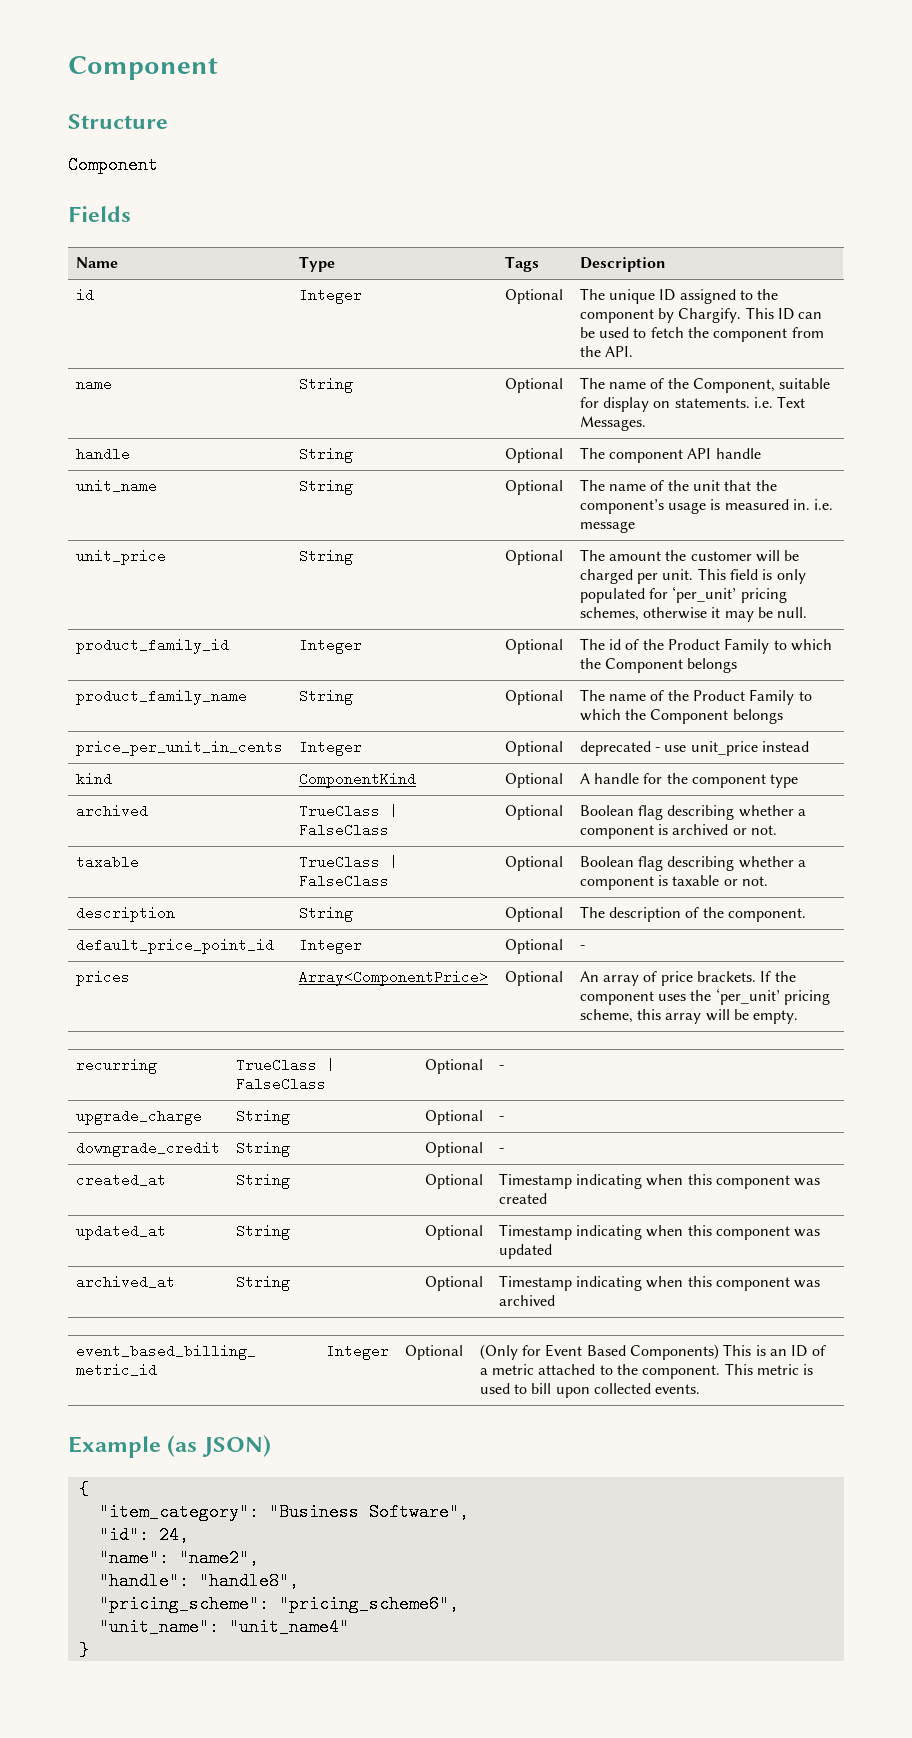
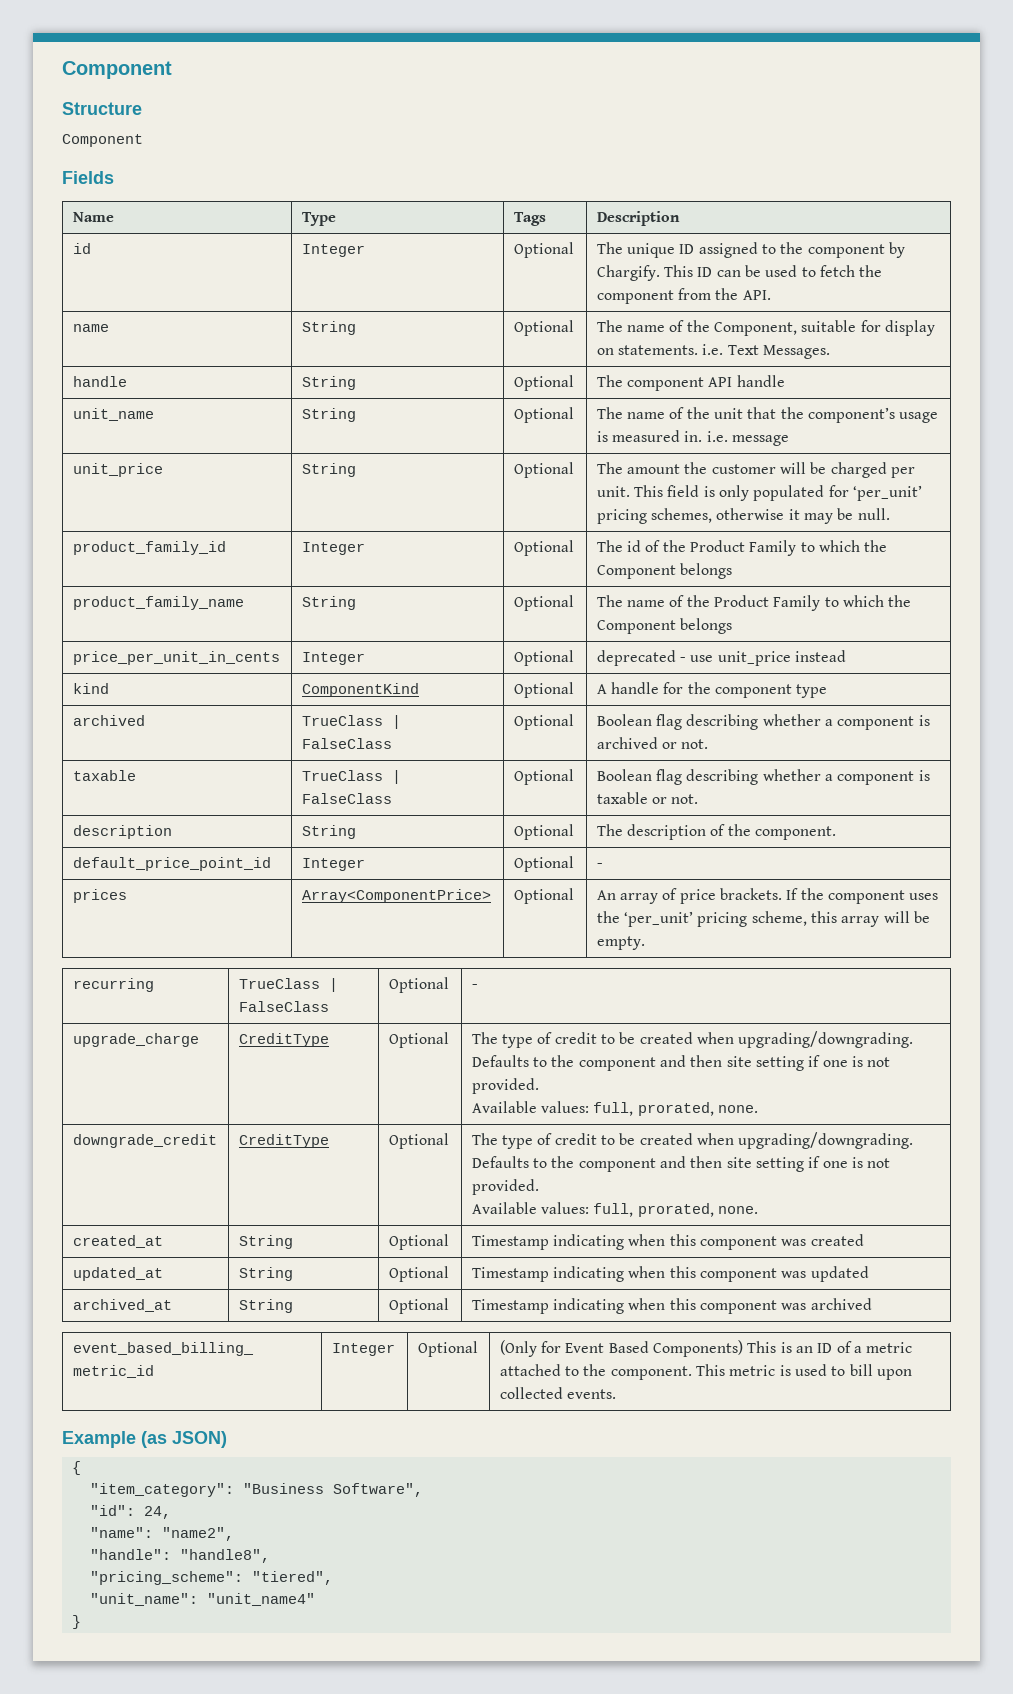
[235,1109,290,1125] [424,1110,483,1125] [498,1116,504,1121] String | Optional | - -> [238,1033,329,1047] [388,1032,449,1048] [471,1031,914,1048] [471,1055,891,1071] [471,1078,539,1094] [471,1101,759,1116] CreditType | Optional | The type of credit to be created when upgrading/downgrading. Defaults to the component and then site setting if one is not provided. // Available values: full, prorated, none.
[235,1141,290,1157] [424,1142,483,1157] [498,1148,504,1153] String | Optional | - -> [238,1134,329,1148] [388,1133,449,1149] [471,1132,914,1149] [471,1156,891,1172] [471,1179,539,1195] [471,1202,759,1217] CreditType | Optional | The type of credit to be created when upgrading/downgrading. Defaults to the component and then site setting if one is not provided. // Available values: full, prorated, none.
[278,1595,459,1613] "pricing_scheme6", -> [251,1571,333,1585] "tiered",

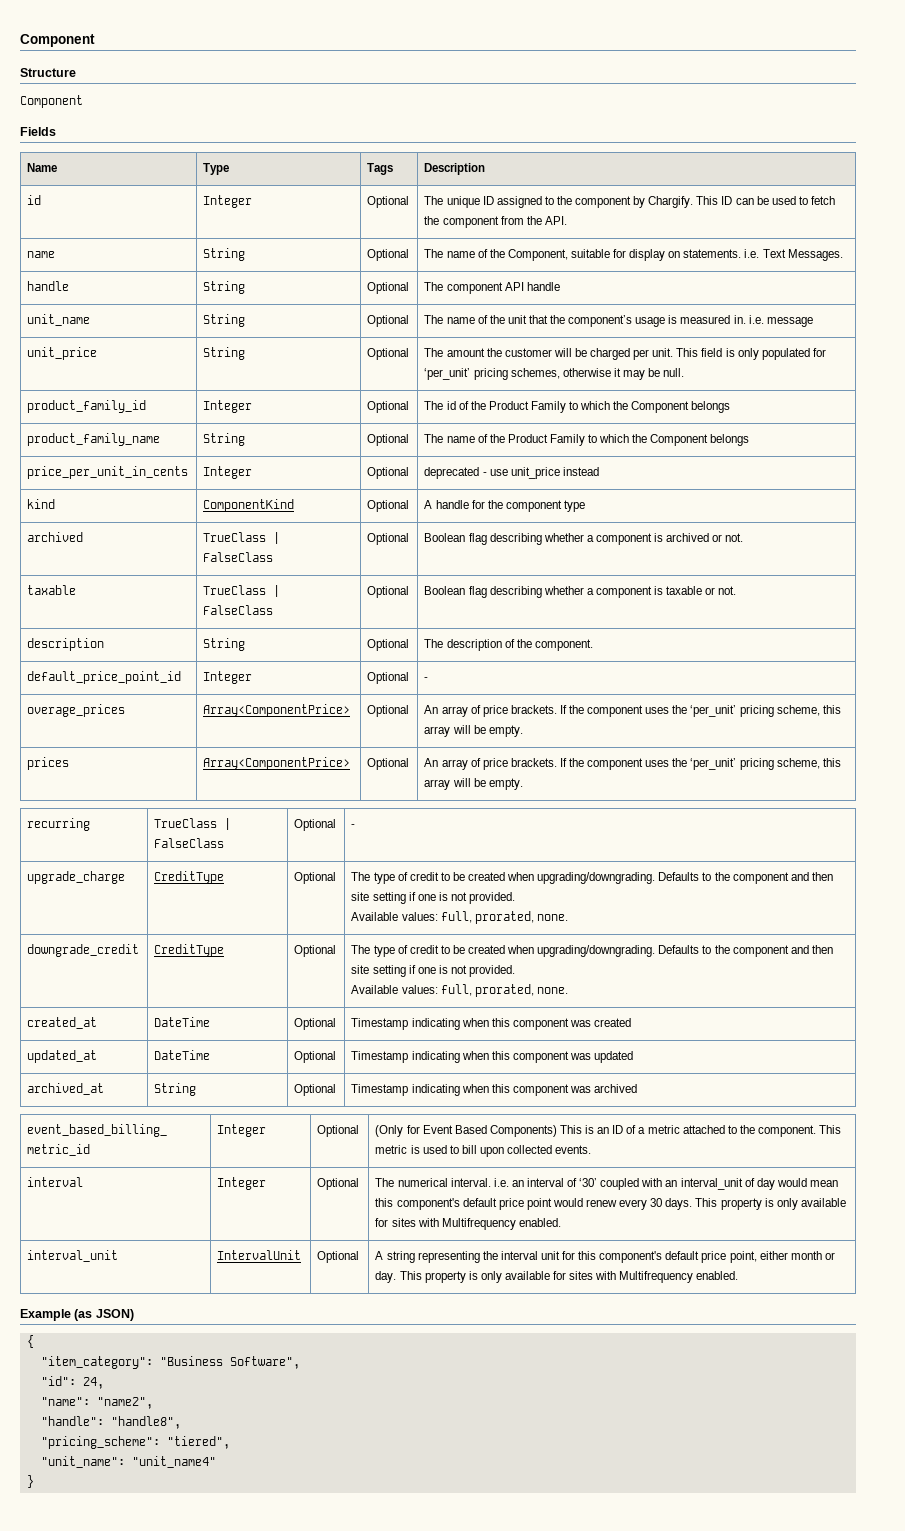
(603, 865) none -> [27,704,126,717] [203,704,351,717] [367,705,410,717] [424,705,841,717] [424,725,523,737] // overage_prices | Array<ComponentPrice> | Optional | An array of price brackets. If the component uses the ‘per_unit’ pricing scheme, this array will be empty.
[238,1235,293,1249] String -> [154,1017,211,1027] DateTime
[238,1267,293,1281] String -> [154,1050,211,1060] DateTime
(617, 1394) none -> [27,1177,84,1187] [217,1177,267,1190] [317,1178,360,1190] [375,1178,838,1190] [375,1198,846,1210] [375,1218,561,1230] [27,1250,119,1262] [217,1250,302,1260] [317,1251,360,1263] [375,1251,835,1263] [375,1271,739,1283] // interval | Integer | Optional | The numerical interval. i.e. an interval of ‘30’ coupled with an interval_unit of day would mean this component's default price point would renew every 30 days. This property is only available for sites with Multifrequency enabled. // interval_unit | IntervalUnit | Optional | A string representing the interval unit for this component's default price point, either month or day. This property is only available for sites with Multifrequency enabled.

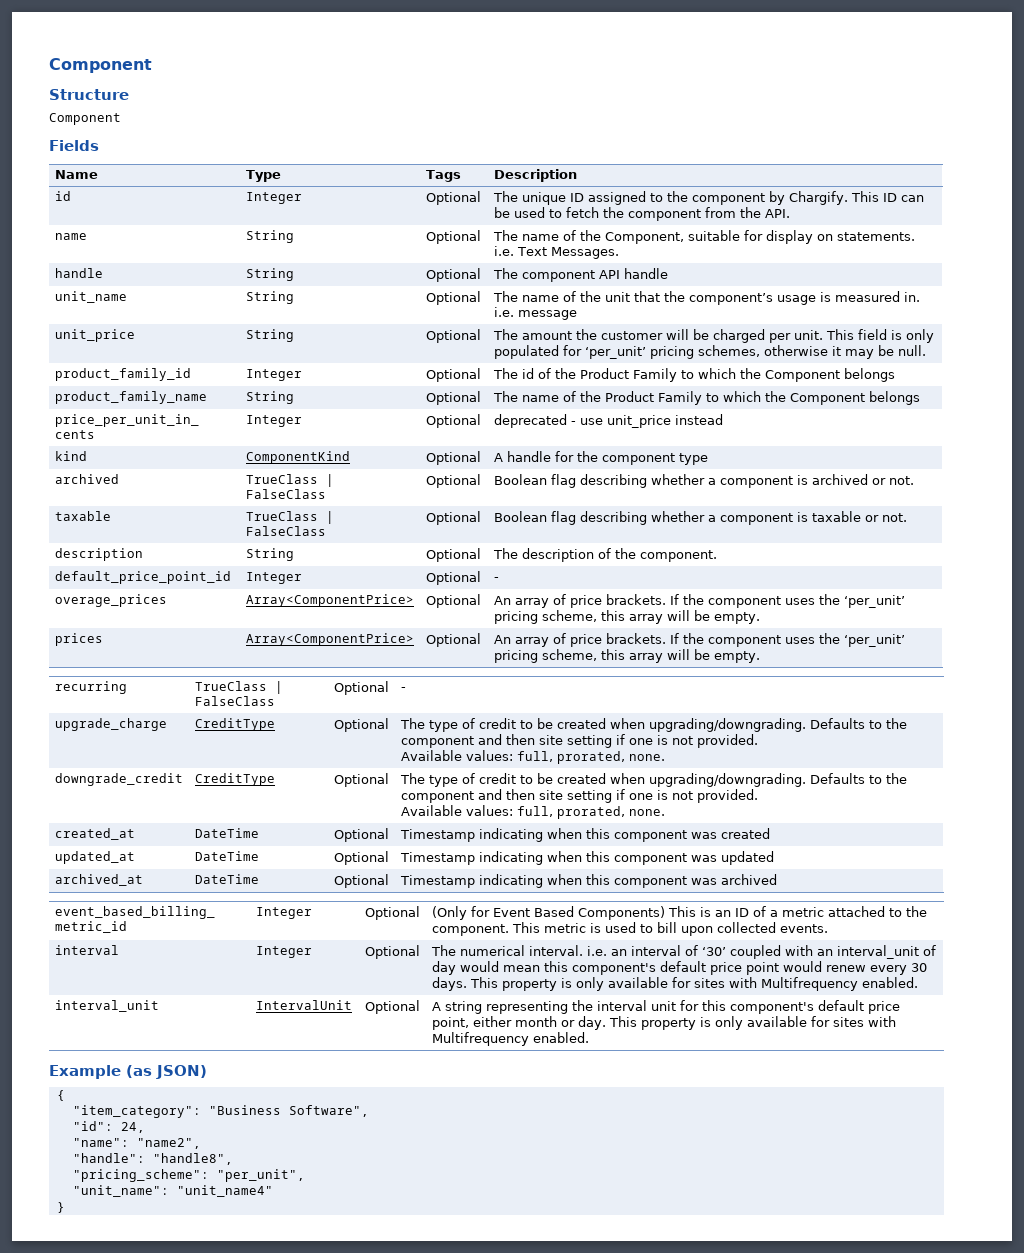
[154,1083,197,1096] String -> [194,874,259,884] DateTime
[166,1436,230,1449] "tiered", -> [216,1169,305,1182] "per_unit",

